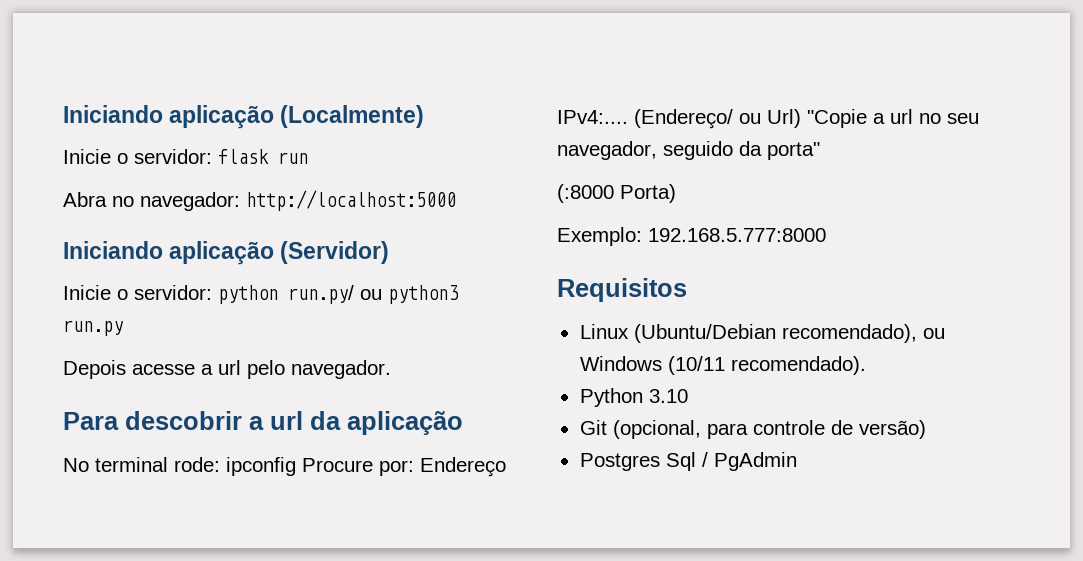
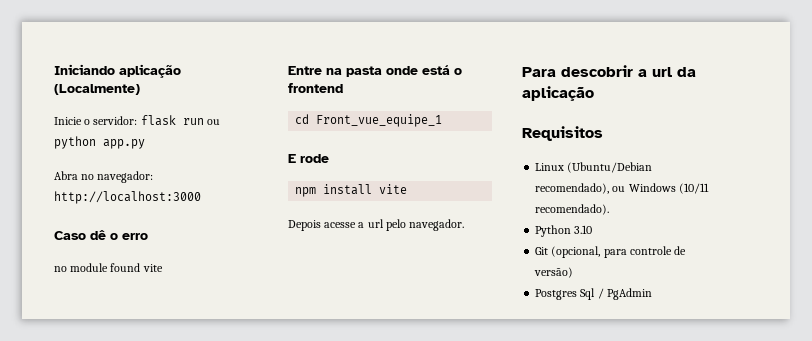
(308, 158) none -> [206,119,220,125] [54,136,145,149] ou python app.py
[246,190,456,211] [63,241,390,265] [63,285,459,304] [63,320,123,336] http://localhost:5000 // Iniciando aplicação (Servidor) // Inicie o servidor: python run.py/ ou python3 run.py -> [54,191,201,204] [54,230,148,240] [54,263,163,272] [288,65,462,77] [288,83,343,93] [295,114,443,127] [288,154,329,163] [295,184,408,197] http://localhost:3000 // Caso dê o erro // no module found vite // Entre na pasta onde está o frontend // cd Front_vue_equipe_1 // E rode // npm install vite
[63,457,506,477] [557,109,979,129] [557,141,820,160] [557,184,676,203] [557,227,826,246] // No terminal rode: ipconfig Procure por: Endereço IPv4:.... (Endereço/ ou Url) "Copie a url no seu navegador, seguido da porta" // (:8000 Porta) // Exemplo: 192.168.5.777:8000 -> (594, 93) none

